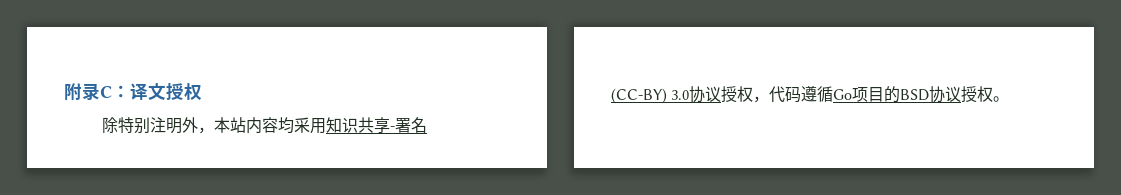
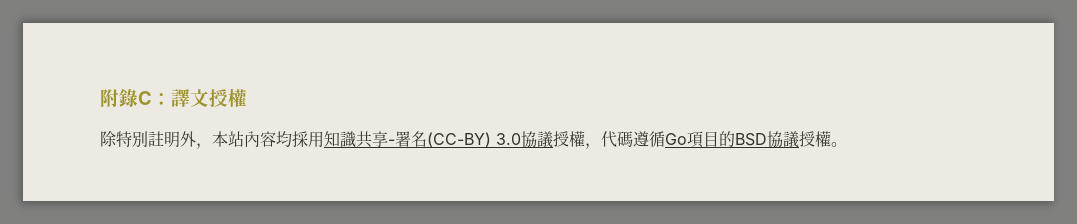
[82,83,202,101] 录C：译文授权 -> [119,89,247,107] 錄C：譯文授權
[133,117,166,134] 别注 -> [132,131,164,147] 別註
[245,117,358,134] 内容均采用知识 -> [244,131,356,148] 內容均採用知識
[689,86,802,103] 协议授权，代码 -> [521,131,633,149] 協議授權，代碼
[852,87,869,102] 项 -> [687,131,703,148] 項
[929,86,994,103] 协议授权 -> [767,131,831,148] 協議授權

